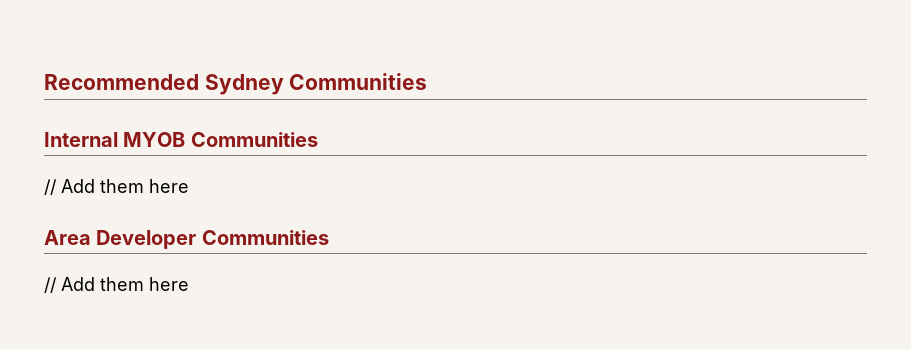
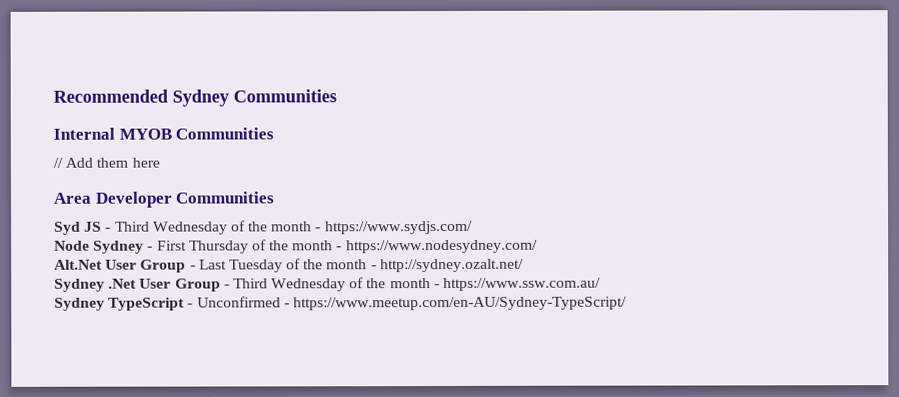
[44,277,189,293] // Add them here -> [54,220,473,235] [54,239,538,254] [54,258,524,273] [54,277,602,292] [54,296,627,311] Syd JS - Third Wednesday of the month - https://www.sydjs.com/ // Node Sydney - First Thursday of the month - https://www.nodesydney.com/ // Alt.Net User Group - Last Tuesday of the month - http://sydney.ozalt.net/ // Sydney .Net User Group - Third Wednesday of the month - https://www.ssw.com.au/ // Sydney TypeScript - Unconfirmed - https://www.meetup.com/en-AU/Sydney-TypeScript/

